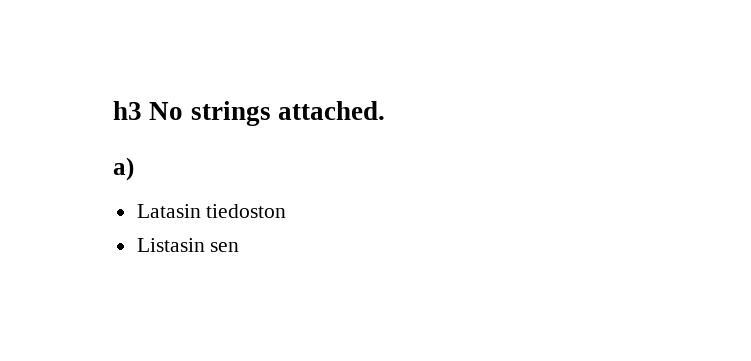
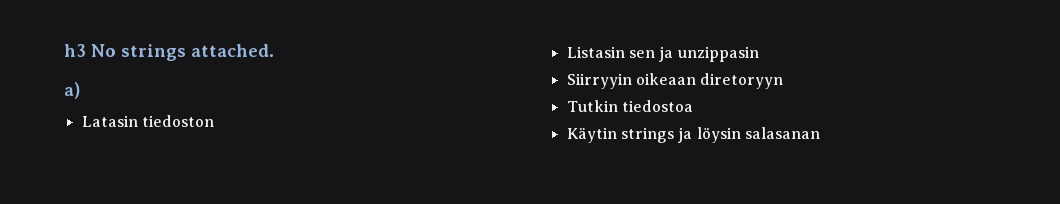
(240, 247) none -> [659,46,759,62] [566,73,784,89] [566,100,693,112] [566,127,820,143] ja unzippasin // Siirryyin oikeaan diretoryyn // Tutkin tiedostoa // Käytin strings ja löysin salasanan

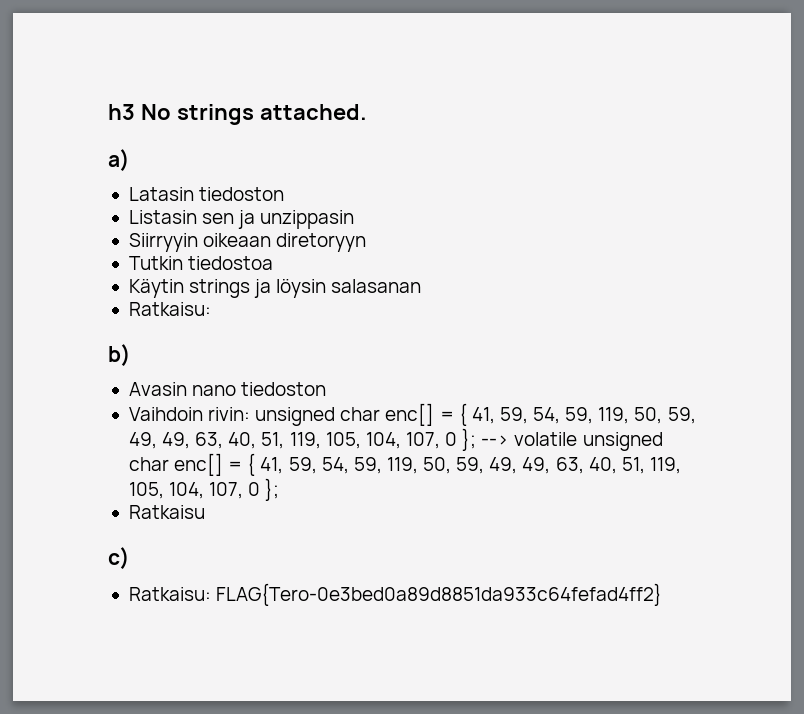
(820, 133) none -> [128,302,211,316] [108,344,131,366] [128,382,327,396] [128,403,696,426] [128,428,663,451] [128,453,681,476] [128,478,280,501] [128,505,205,519] [108,547,130,569] [128,583,663,606] // Ratkaisu: // b) // Avasin nano tiedoston // Vaihdoin rivin: unsigned char enc[] = { 41, 59, 54, 59, 119, 50, 59, 49, 49, 63, 40, 51, 119, 105, 104, 107, 0 }; --> volatile unsigned char enc[] = { 41, 59, 54, 59, 119, 50, 59, 49, 49, 63, 40, 51, 119, 105, 104, 107, 0 }; // Ratkaisu // c) // Ratkaisu: FLAG{Tero-0e3bed0a89d8851da933c64fefad4ff2}

